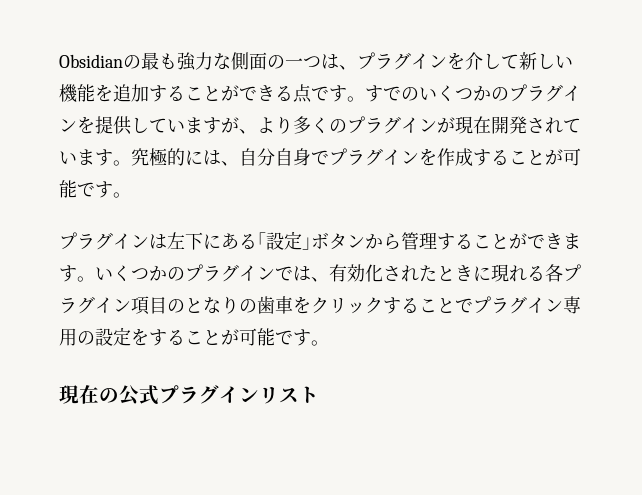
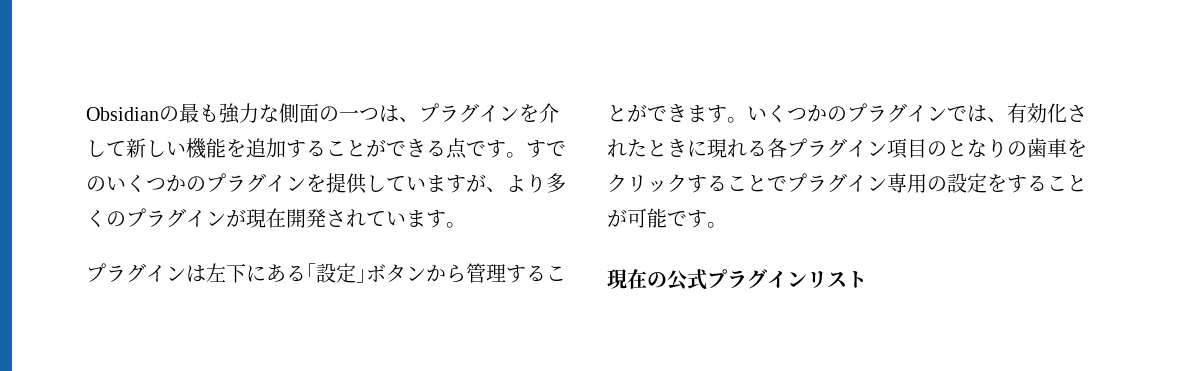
[131,148,581,166] [59,180,131,198] 究極的には、自分自身でプラグインを作成することが可能です。 -> (466, 225) none

